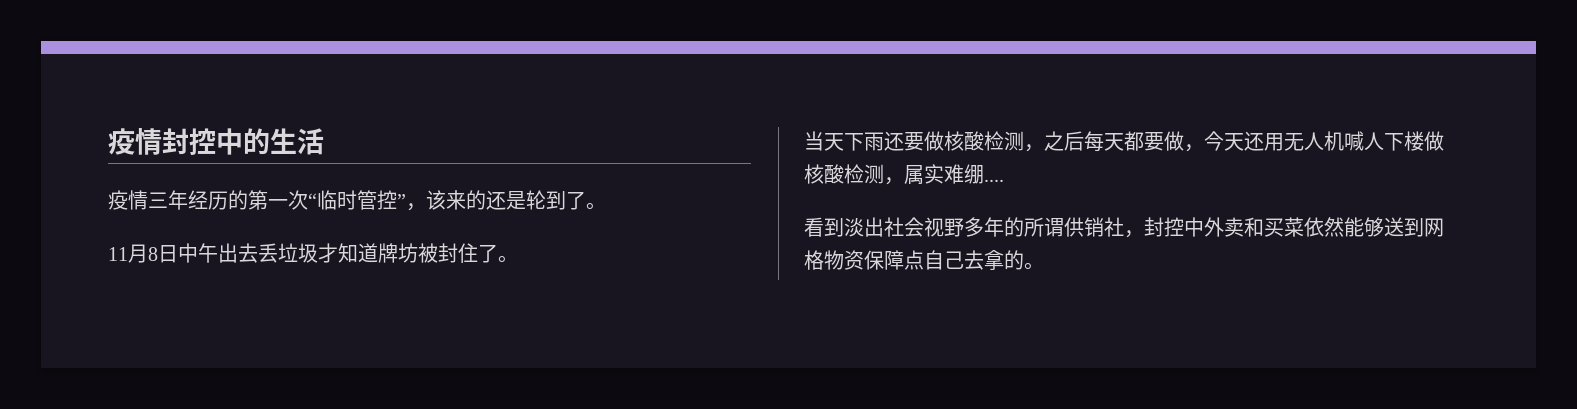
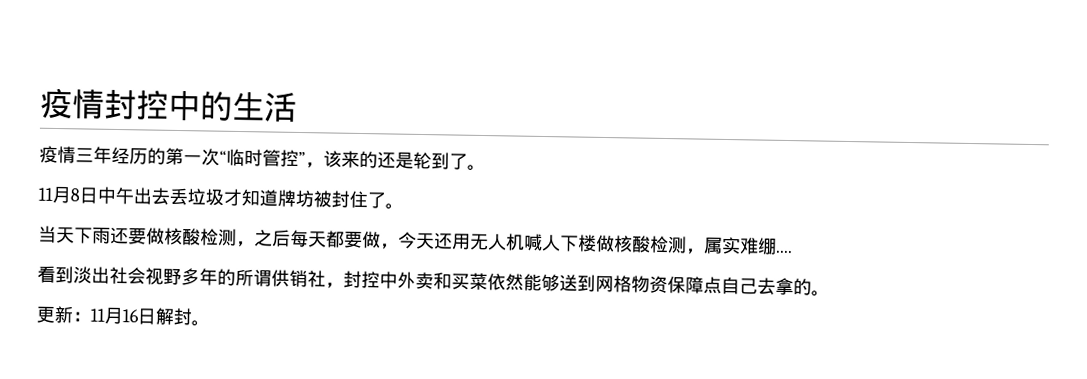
(1044, 266) none -> [36,306,210,327] // 更新：11月16日解封。

